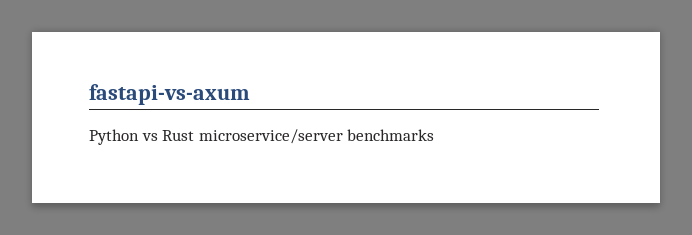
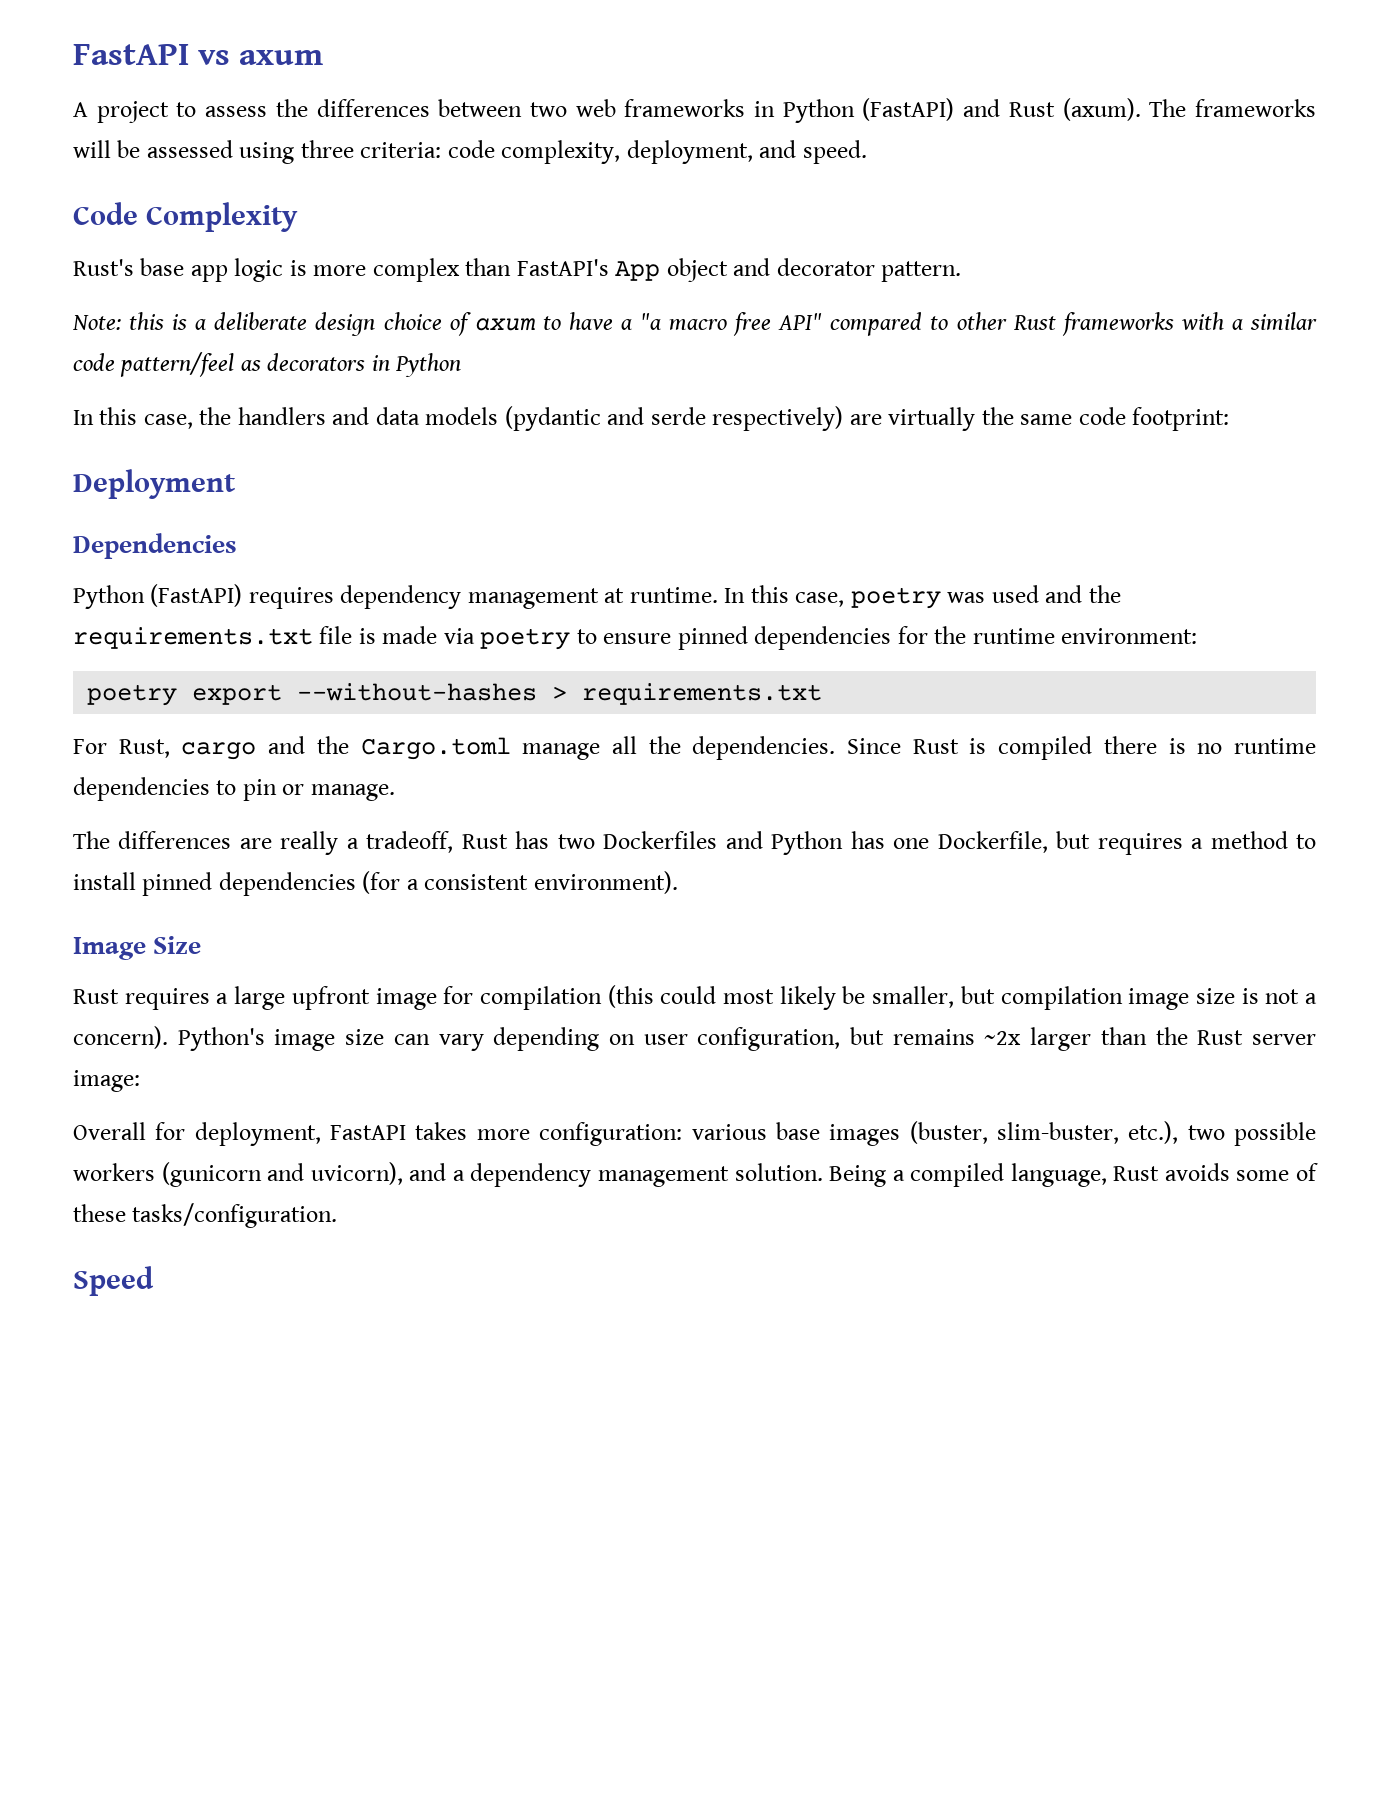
[89,84,250,105] [89,129,435,145] fastapi-vs-axum // Python vs Rust microservice/server benchmarks -> [73,44,324,65] [73,98,1317,123] [73,140,867,164] [73,202,299,232] [73,258,962,282] [72,312,1318,336] [73,352,462,377] [73,406,1230,431] [73,469,236,499] [73,533,237,559] [73,584,1121,609] [73,626,1198,650] [87,683,823,706] [73,736,1317,760] [73,777,395,801] [73,831,1316,855] [73,871,678,896] [73,936,202,960] [73,985,1318,1010] [73,1026,1317,1051] [73,1070,140,1092] [73,1121,1317,1146] [73,1162,1318,1187] [73,1203,338,1228] [73,1266,154,1296] FastAPI vs axum // A project to assess the differences between two web frameworks in Python (FastAPI) and Rust (axum). The frameworks will be assessed using three criteria: code complexity, deployment, and speed. // Code Complexity // Rust's base app logic is more complex than FastAPI's App object and decorator pattern. // Note: this is a deliberate design choice of axum to have a "a macro free API" compared to other Rust frameworks with a similar code pattern/feel as decorators in Python // In this case, the handlers and data models (pydantic and serde respectively) are virtually the same code footprint: // Deployment // Dependencies // Python (FastAPI) requires dependency management at runtime. In this case, poetry was used and the requirements.txt file is made via poetry to ensure pinned dependencies for the runtime environment: // poetry export --without-hashes > requirements.txt // For Rust, cargo and the Cargo.toml manage all the dependencies. Since Rust is compiled there is no runtime dependencies to pin or manage. // The differences are really a tradeoff, Rust has two Dockerfiles and Python has one Dockerfile, but requires a method to install pinned dependencies (for a consistent environment). // Image Size // Rust requires a large upfront image for compilation (this could most likely be smaller, but compilation image size is not a concern). Python's image size can vary depending on user configuration, but remains ~2x larger than the Rust server image: // Overall for deployment, FastAPI takes more configuration: various base images (buster, slim-buster, etc.), two possible workers (gunicorn and uvicorn), and a dependency management solution. Being a compiled language, Rust avoids some of these tasks/configuration. // Speed

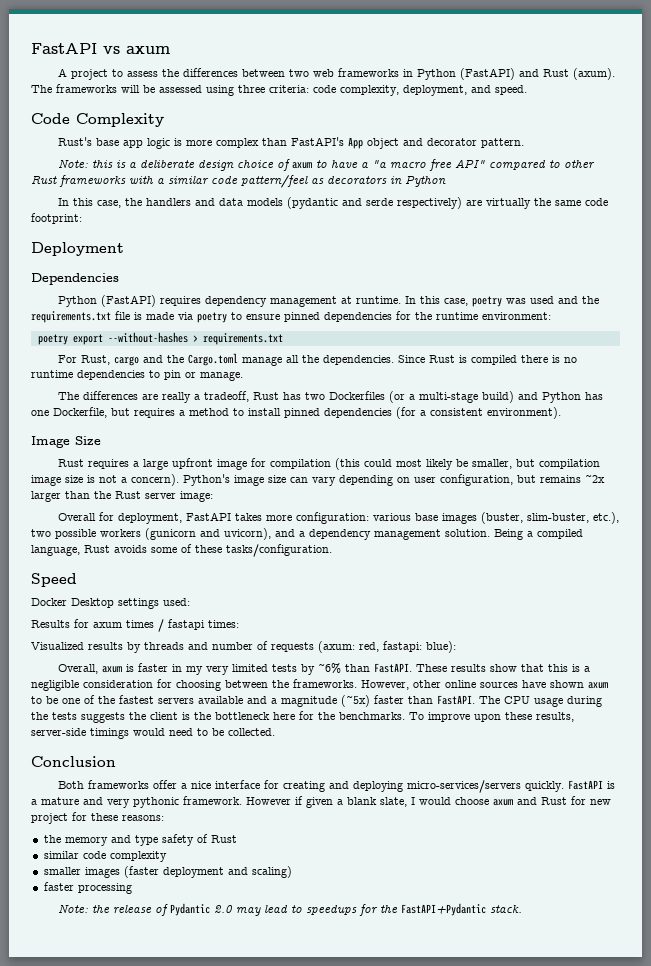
(718, 840) none -> [389,391,515,403] (or a multi-stage build)
(154, 1281) none -> [31,598,190,609] [31,619,239,632] [31,641,456,653] [58,663,591,675] [31,679,608,691] [31,695,602,707] [31,711,574,723] [31,728,275,739] [31,756,116,767] [58,780,616,793] [31,796,611,808] [31,812,164,824] [43,834,237,846] [43,851,167,862] [43,866,292,878] [43,882,132,894] [58,903,523,916] // Docker Desktop settings used: // Results for axum times / fastapi times: // Visualized results by threads and number of requests (axum: red, fastapi: blue): // Overall, axum is faster in my very limited tests by ~6% than FastAPI. These results show that this is a negligible consideration for choosing between the frameworks. However, other online sources have shown axum to be one of the fastest servers available and a magnitude (~5x) faster than FastAPI. The CPU usage during the tests suggests the client is the bottleneck here for the benchmarks. To improve upon these results, server-side timings would need to be collected. // Conclusion // Both frameworks offer a nice interface for creating and deploying micro-services/servers quickly. FastAPI is a mature and very pythonic framework. However if given a blank slate, I would choose axum and Rust for new project for these reasons: // the memory and type safety of Rust // similar code complexity // smaller images (faster deployment and scaling) // faster processing // Note: the release of Pydantic 2.0 may lead to speedups for the FastAPI+Pydantic stack.

